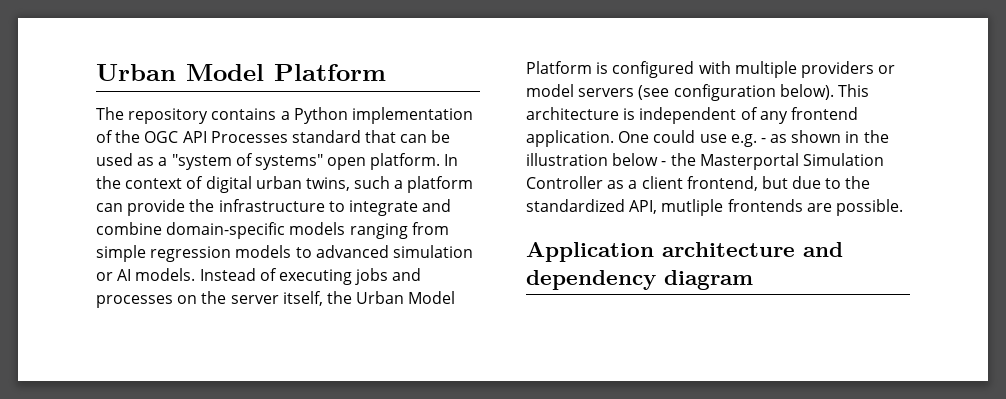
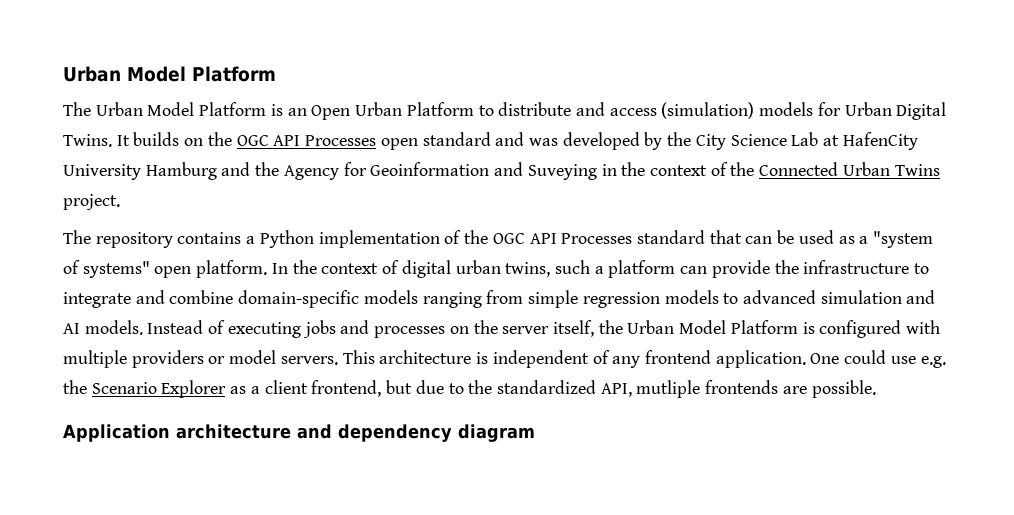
[96,64,386,81] Urban Model Platform -> [63,66,276,82] [63,102,947,120] [63,132,918,150] [63,162,940,180] [63,194,120,210] Urban Model Platform // The Urban Model Platform is an Open Urban Platform to distribute and access (simulation) models for Urban Digital Twins. It builds on the OGC API Processes open standard and was developed by the City Science Lab at HafenCity University Hamburg and the Agency for Geoinformation and Suveying in the context of the Connected Urban Twins project.
[96,272,113,281] or -> [906,290,936,304] and
[578,84,834,101] servers (see configuration below). -> [280,356,338,365] servers.
[760,130,889,143] [526,153,884,170] [526,176,603,189] - as shown in the illustration below - the Masterportal Simulation Controller -> [63,380,227,398] the Scenario Explorer

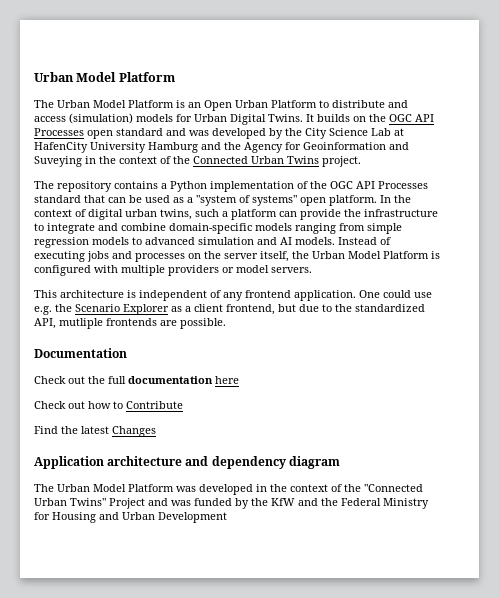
(338, 360) none -> (312, 270) //
(876, 389) none -> [34,348,127,358] [34,376,239,384] [34,401,183,409] [34,426,156,437] // Documentation // Check out the full documentation here // Check out how to Contribute // Find the latest Changes
(535, 433) none -> [34,484,423,495] [34,498,429,509] [34,512,227,523] // The Urban Model Platform was developed in the context of the "Connected Urban Twins" Project and was funded by the KfW and the Federal Ministry for Housing and Urban Development

